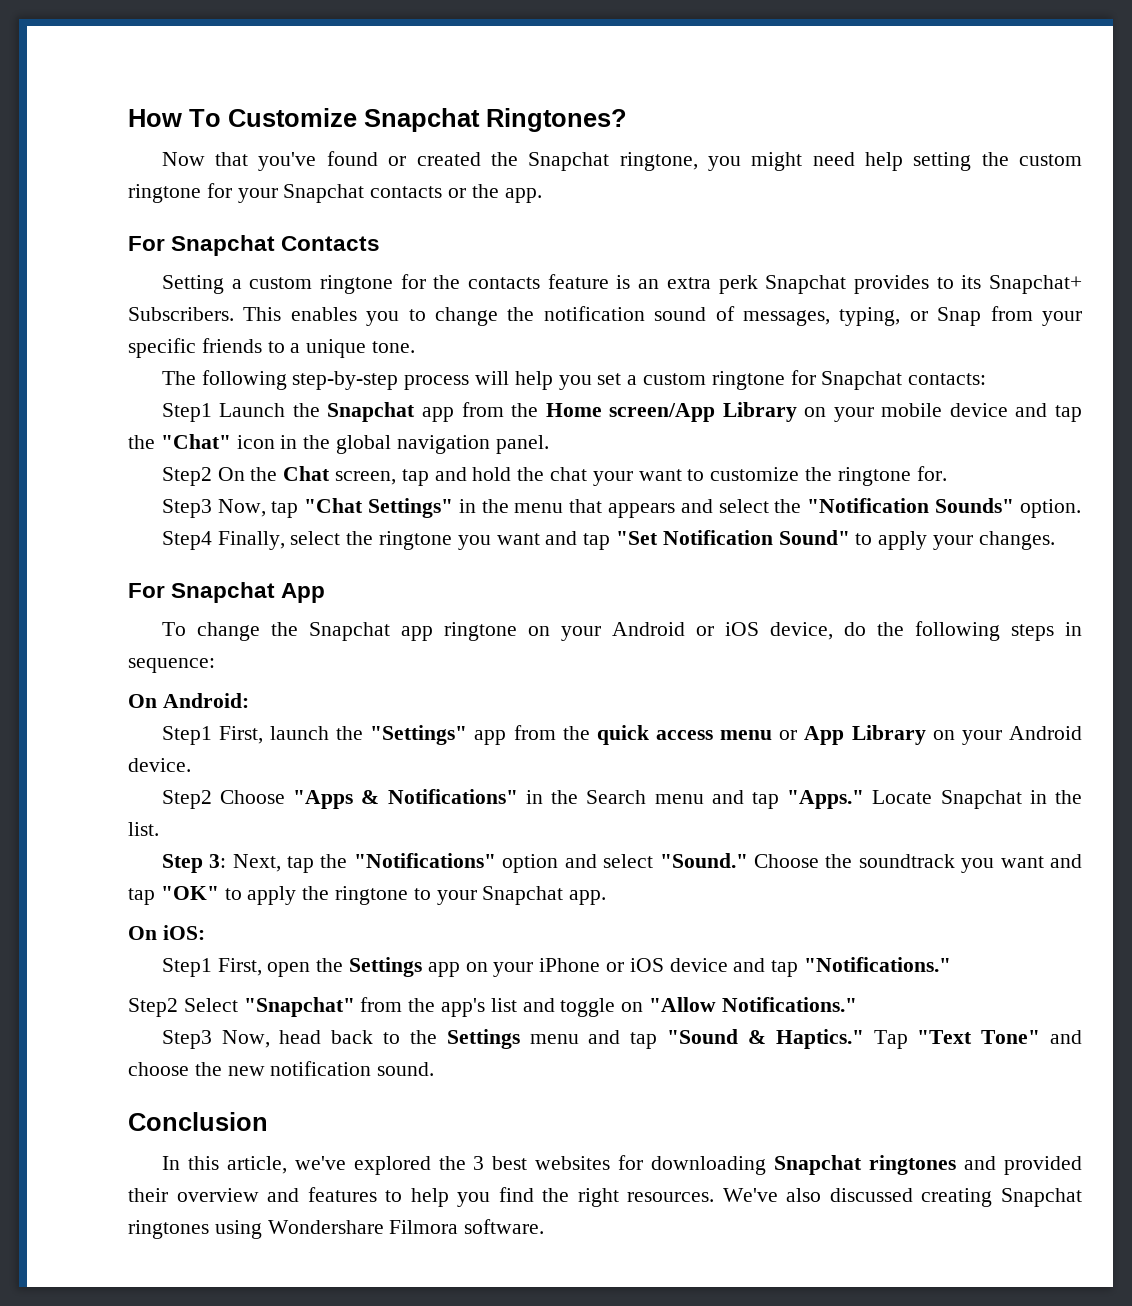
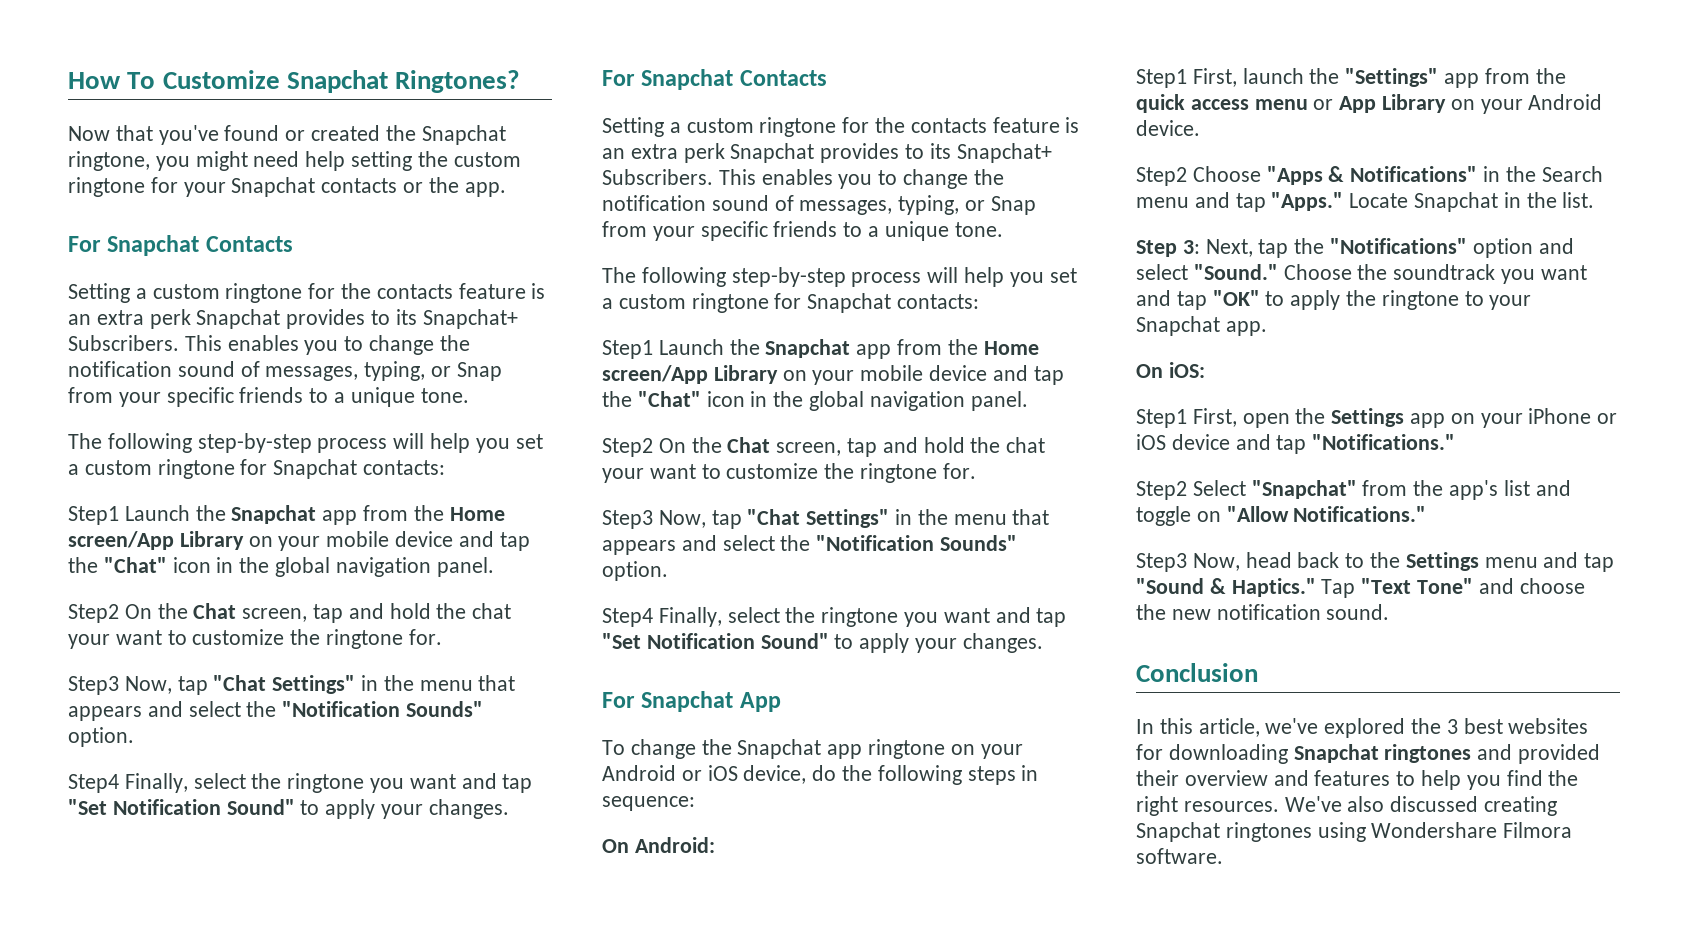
(1055, 540) none -> [602,69,827,90] [602,117,1080,137] [602,143,1052,163] [602,169,1004,189] [602,195,1036,215] [602,221,1003,241] [602,267,1077,287] [602,293,980,313] [602,339,1039,359] [602,365,1064,385] [602,391,1028,411] [602,437,1046,457] [602,463,976,483] [602,509,1050,529] [602,535,1018,555] [602,561,668,581] [602,607,1067,627] [602,633,1043,653] // For Snapchat Contacts // Setting a custom ringtone for the contacts feature is an extra perk Snapchat provides to its Snapchat+ Subscribers. This enables you to change the notification sound of messages, typing, or Snap from your specific friends to a unique tone. // The following step-by-step process will help you set a custom ringtone for Snapchat contacts: // Step1 Launch the Snapchat app from the Home screen/App Library on your mobile device and tap the "Chat" icon in the global navigation panel. // Step2 On the Chat screen, tap and hold the chat your want to customize the ringtone for. // Step3 Now, tap "Chat Settings" in the menu that appears and select the "Notification Sounds" option. // Step4 Finally, select the ringtone you want and tap "Set Notification Sound" to apply your changes.

